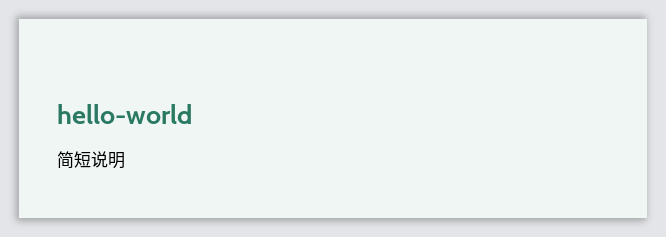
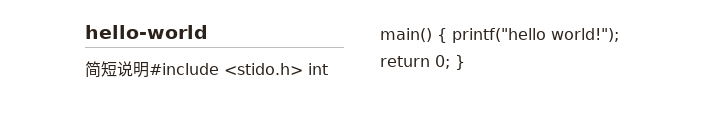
(125, 160) none -> [149,63,328,75] [380,28,619,43] [380,55,465,70] #include <stido.h> int main() { printf("hello world!"); return 0; }

